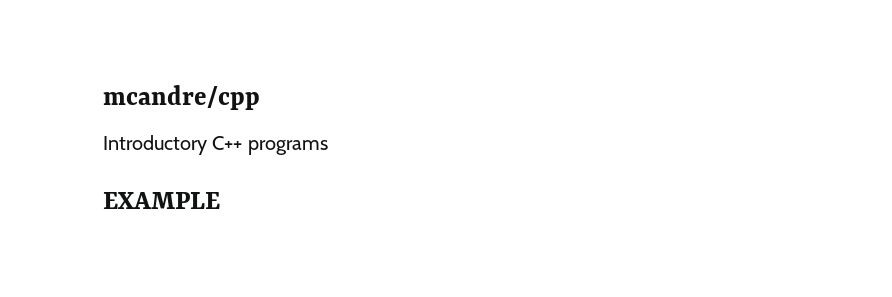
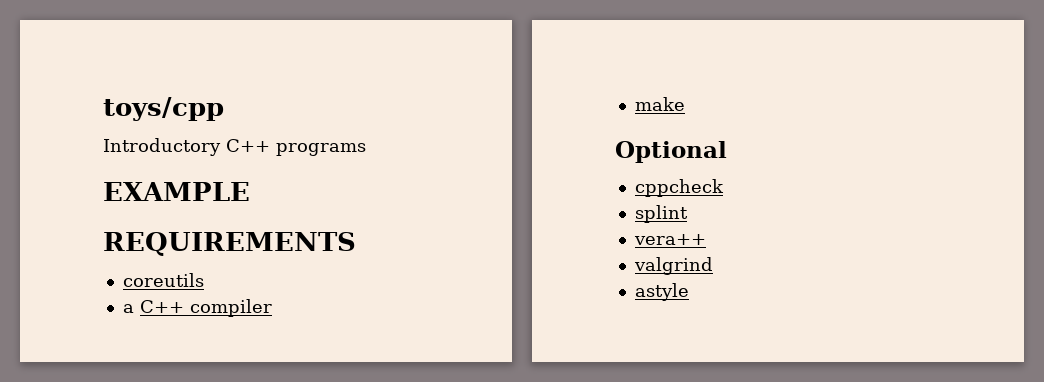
[103,85,260,110] mcandre/cpp -> [103,97,224,121] toys/cpp
(220, 200) none -> [103,232,356,256] [122,273,204,287] [122,299,272,317] [634,97,685,111] [615,141,727,163] [634,179,724,197] [634,205,688,223] [633,234,706,245] [633,257,713,275] [634,283,689,301] // REQUIREMENTS // coreutils // a C++ compiler // make // Optional // cppcheck // splint // vera++ // valgrind // astyle

